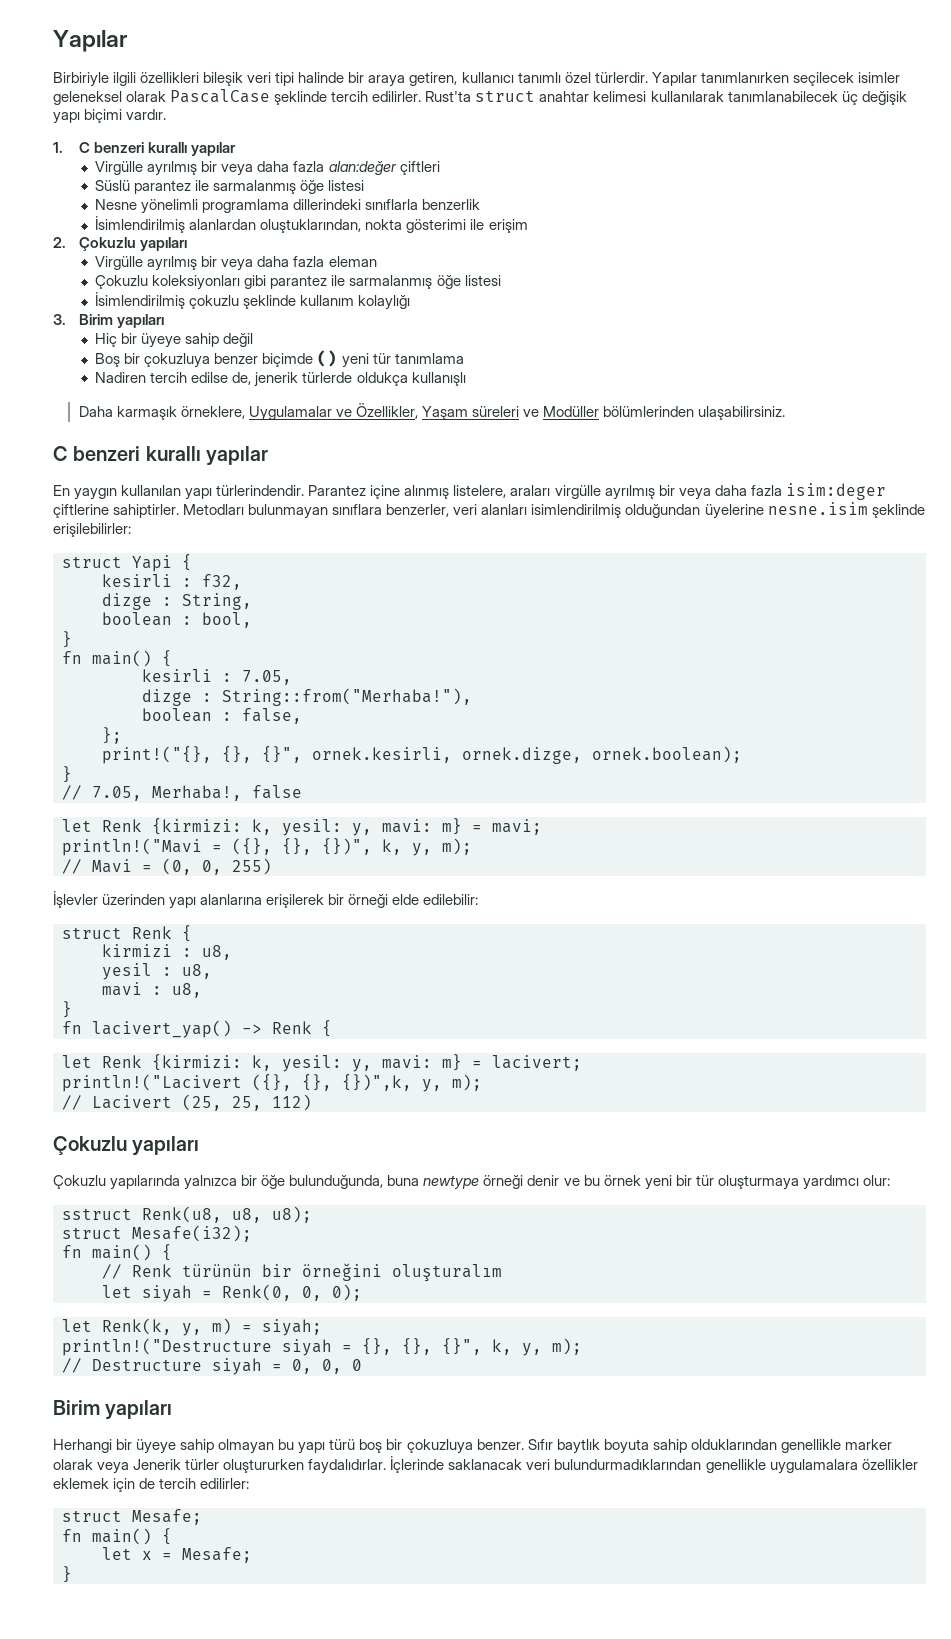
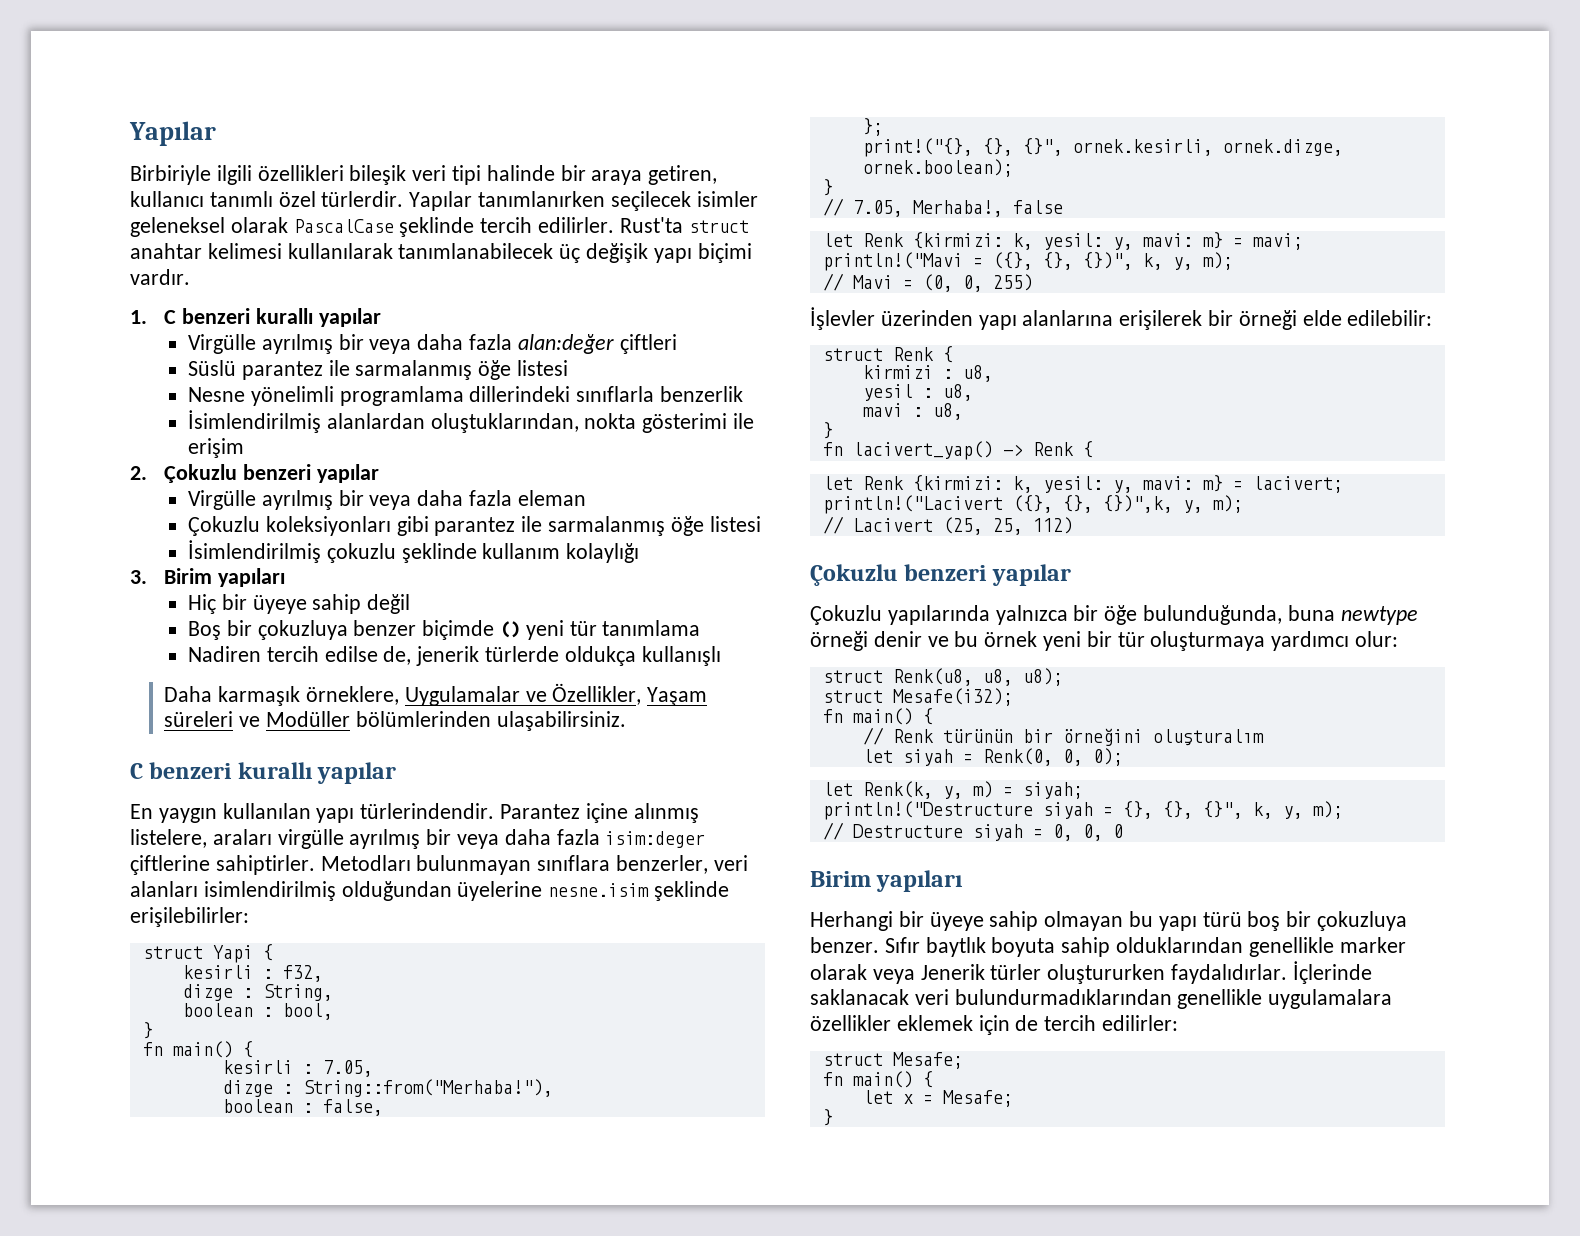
[139,237,187,251] yapıları -> [243,464,379,483] benzeri yapılar
[132,1136,200,1156] yapıları -> [904,564,1071,586] benzeri yapılar
[62,1208,132,1220] sstruct -> [822,670,883,683] struct

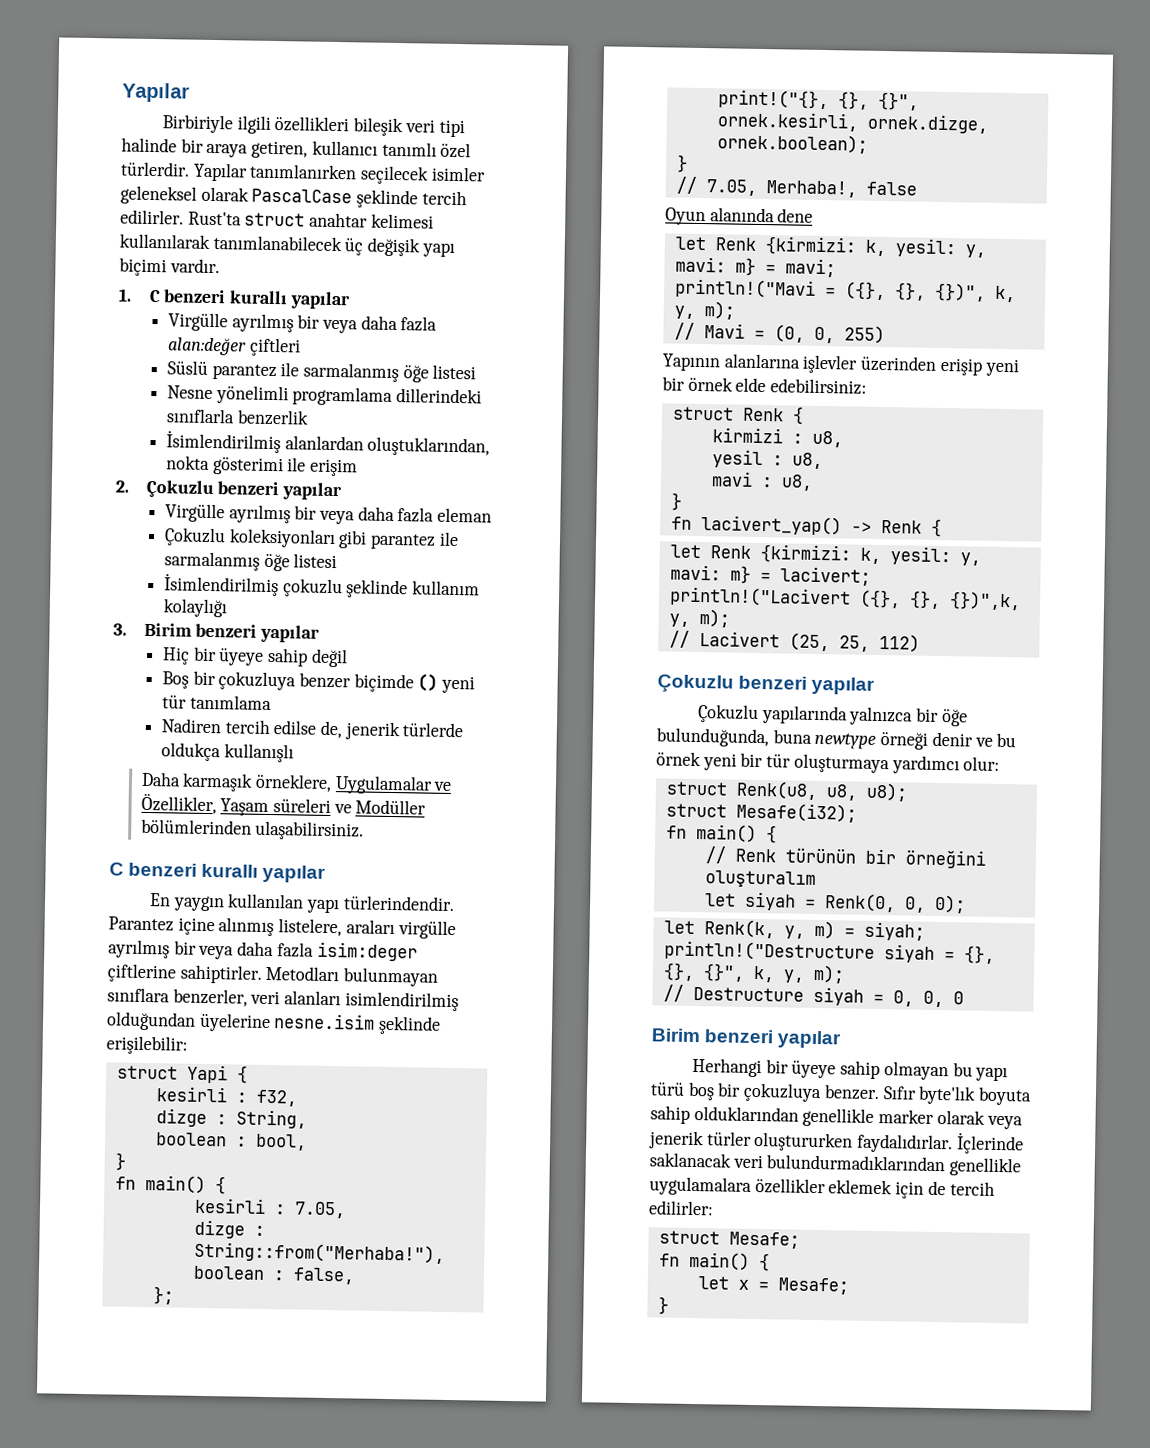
[218,568,286,587] yapıları -> [195,623,320,643] benzeri yapılar
[130,907,249,927] erişilebilirler: -> [106,1035,188,1055] erişilebilir:
(1063, 207) none -> [665,207,814,226] // Oyun alanında dene
[810,307,1433,330] İşlevler üzerinden yapı alanlarına erişilerek bir örneği elde edilebilir: -> [662,353,1020,377] [662,376,868,395] Yapının alanlarına işlevler üzerinden erişip yeni bir örnek elde edebilirsiniz:
[876,870,964,892] yapıları -> [704,1029,842,1049] benzeri yapılar
[925,937,986,957] baytlık -> [918,1085,977,1105] byte'lık
[920,964,985,980] Jenerik -> [649,1130,704,1150] jenerik

